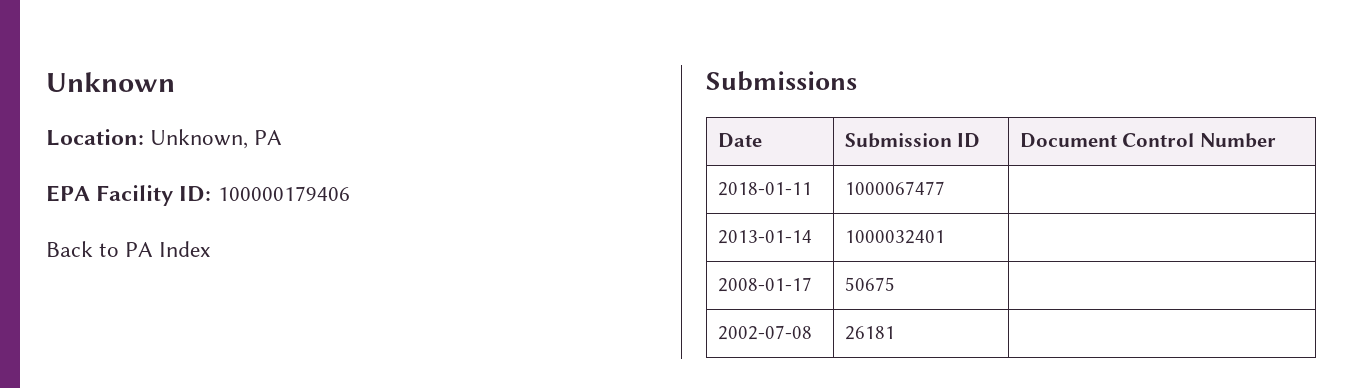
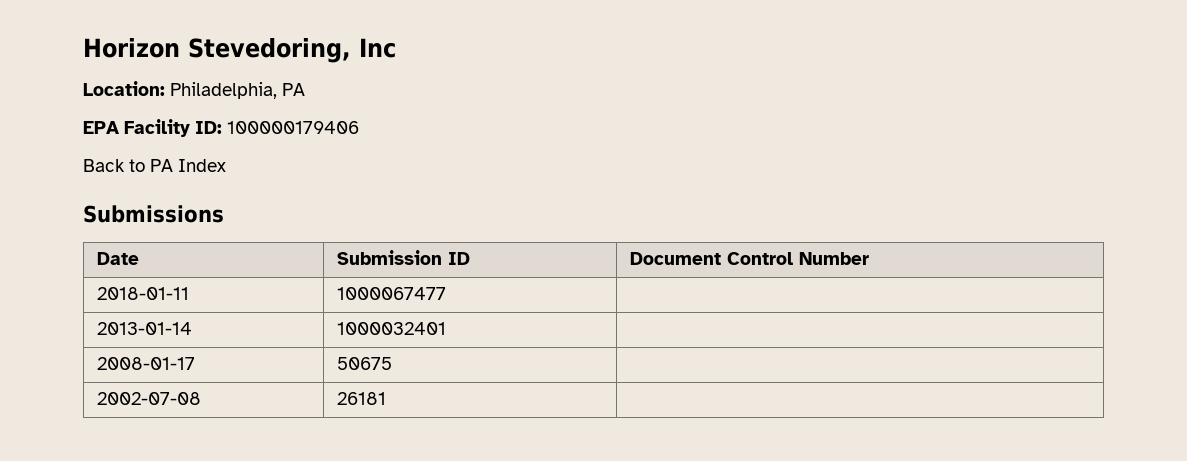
[46,72,175,92] Unknown -> [83,38,396,63] Horizon Stevedoring, Inc
[150,129,249,149] Unknown, -> [170,82,278,99] Philadelphia,

